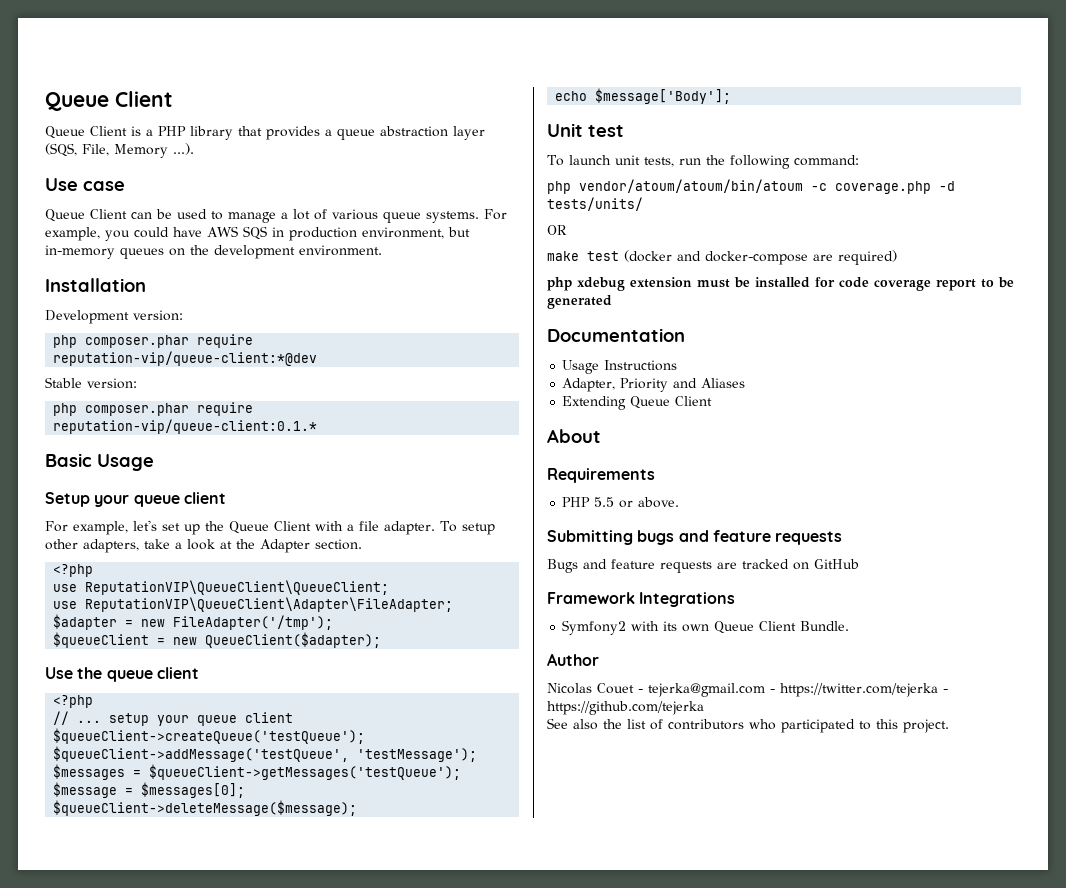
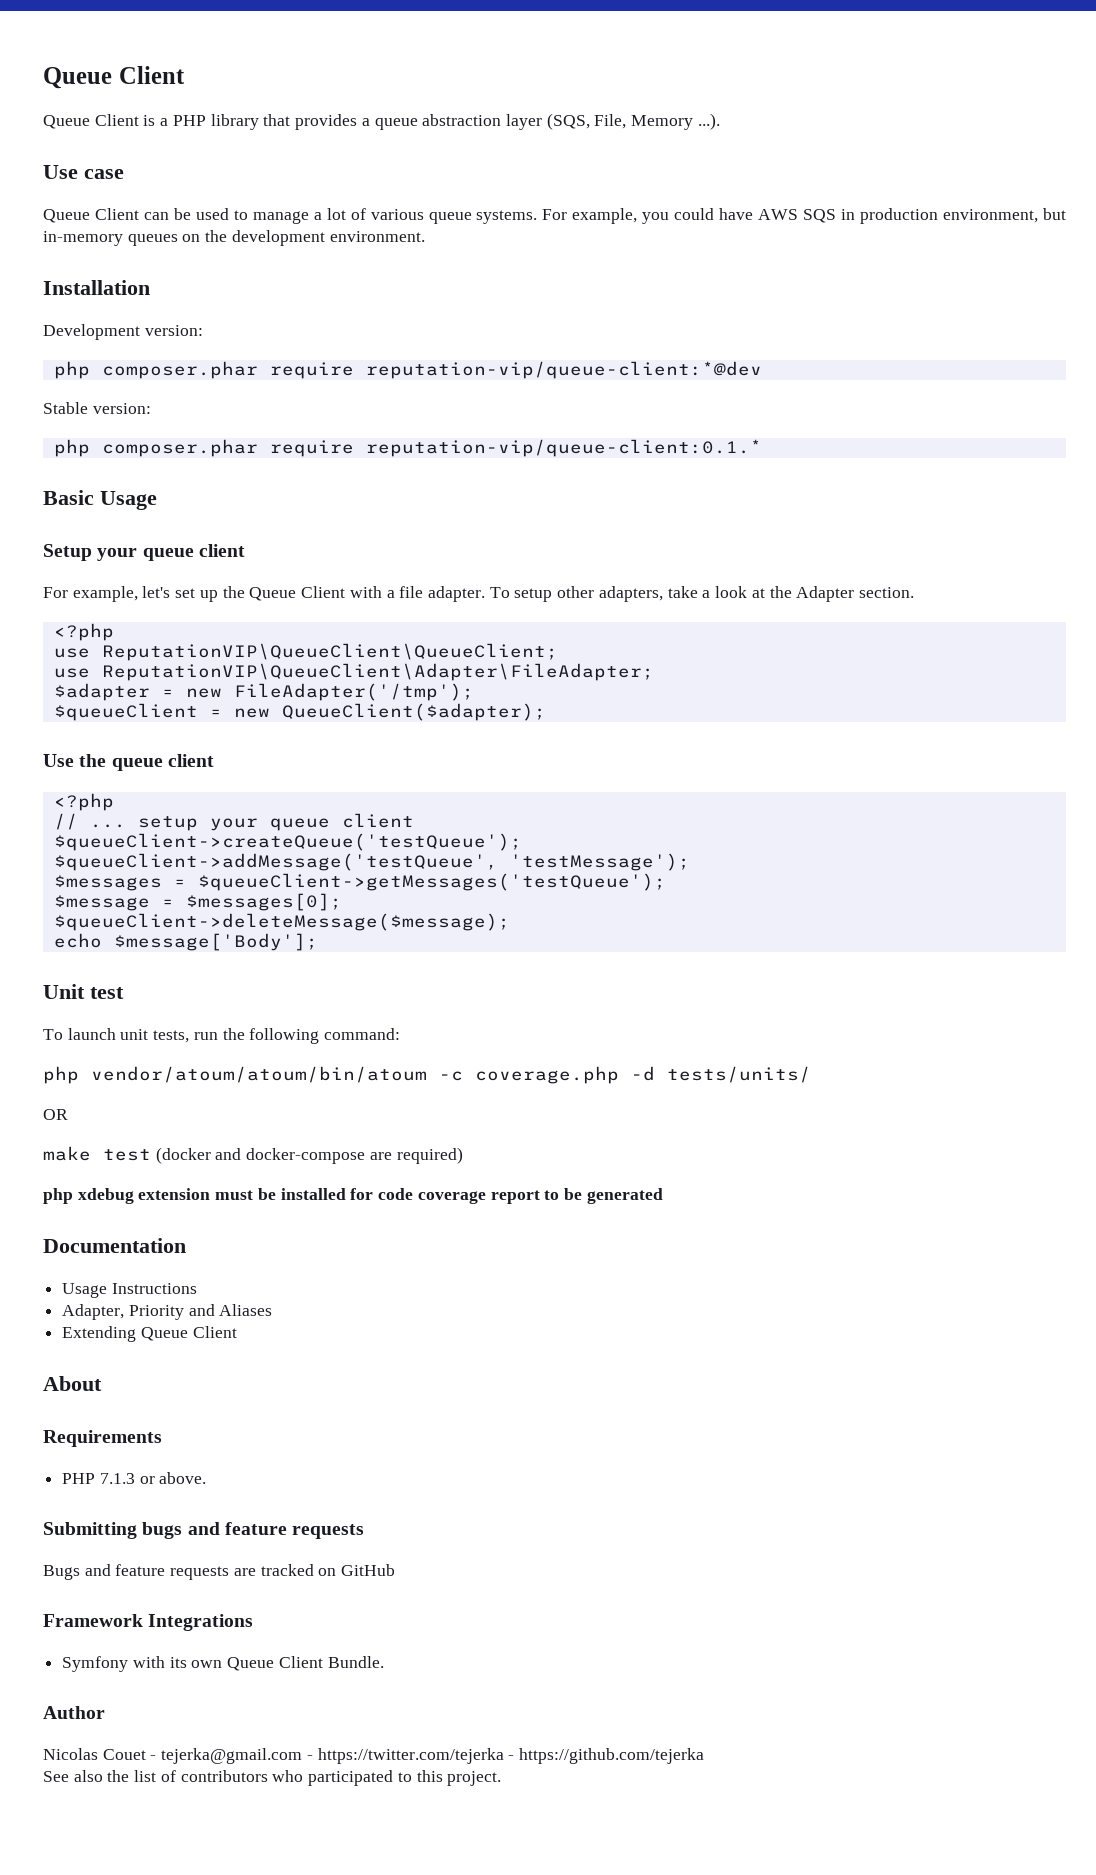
[594,497,615,507] 5.5 -> [99,1473,135,1484] 7.1.3
[562,620,627,635] Symfony2 -> [62,1656,129,1672] Symfony

